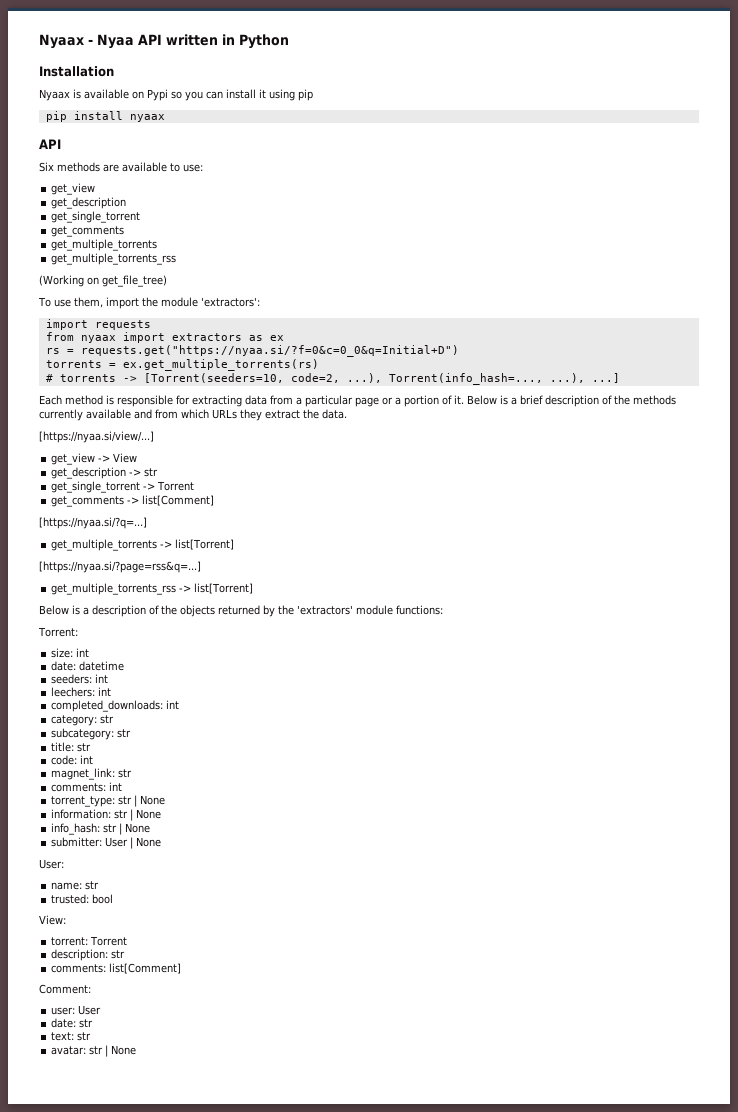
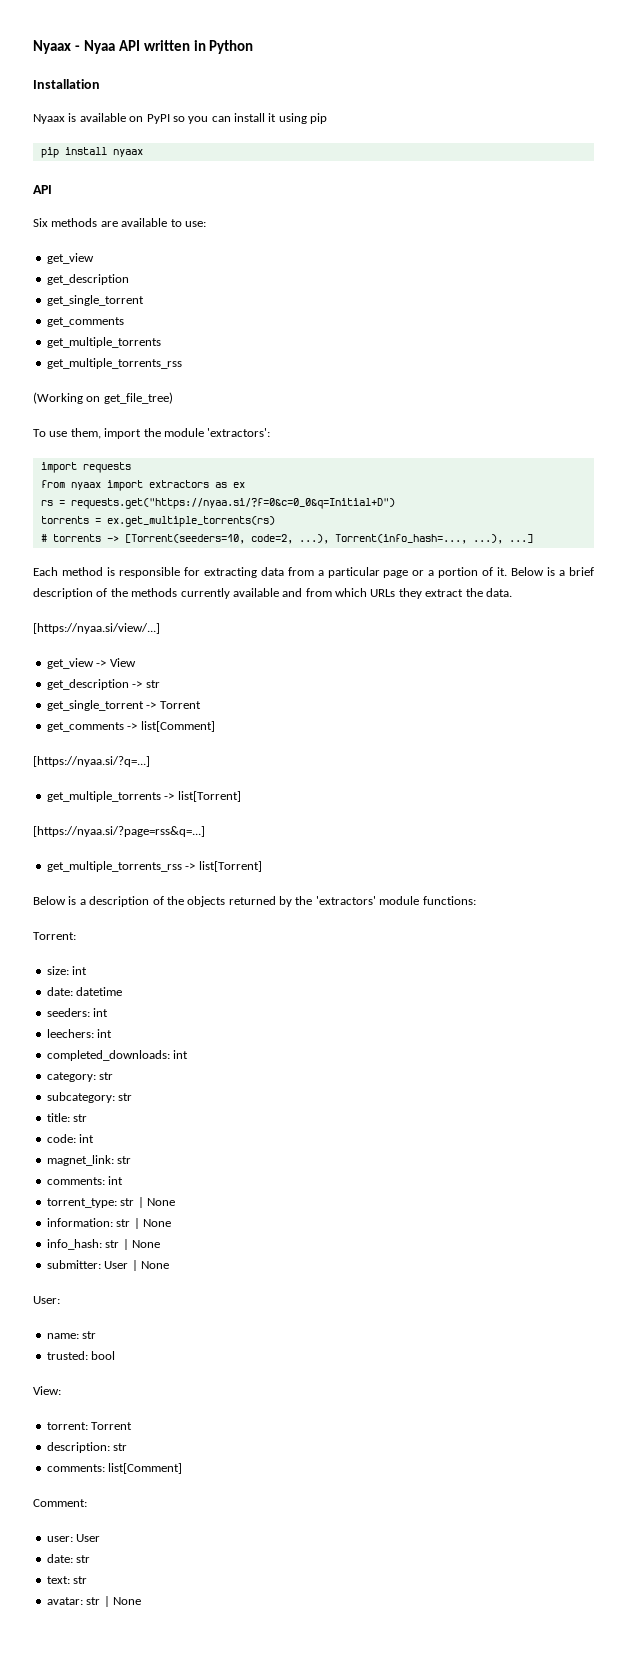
[147,89,168,101] Pypi -> [146,114,170,124] PyPI

